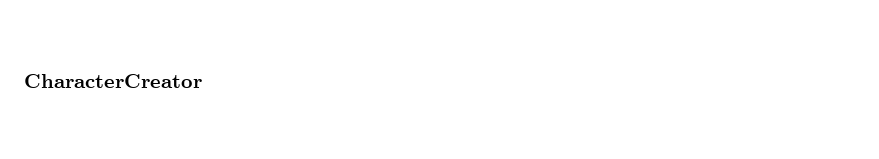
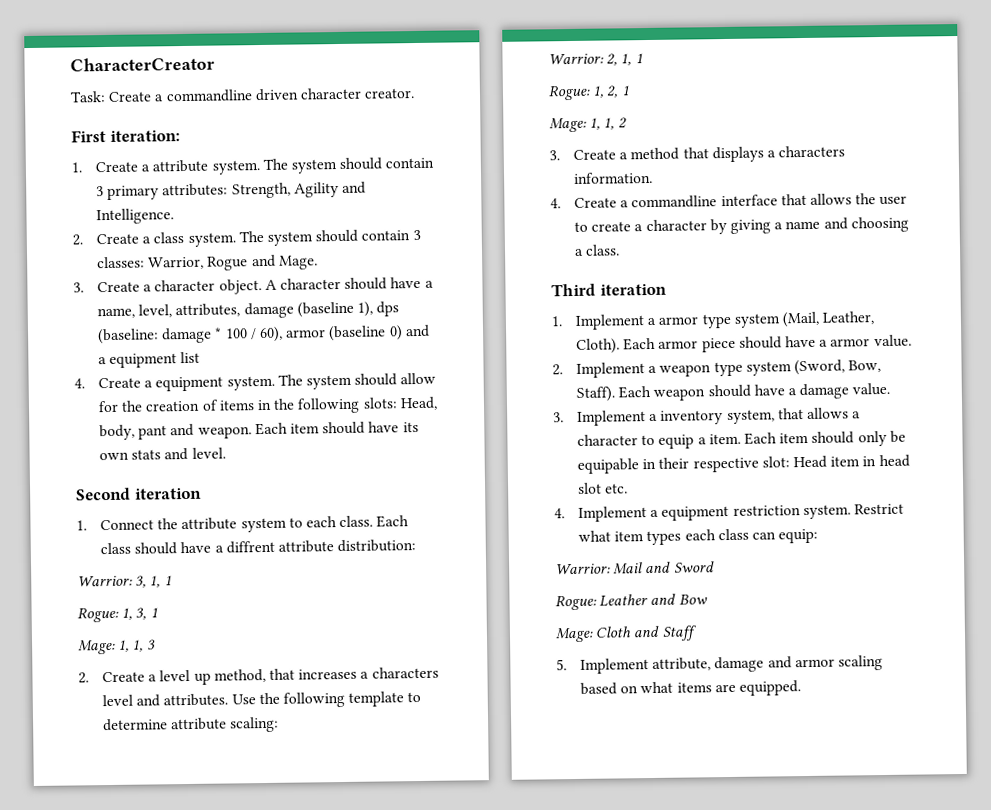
(202, 81) none -> [70,87,416,103] [71,130,180,143] [71,157,435,175] [96,181,367,200] [96,208,175,225] [72,229,421,247] [97,254,318,271] [73,276,434,295] [97,301,400,319] [97,324,430,345] [98,351,201,368] [74,372,437,392] [98,396,438,414] [99,421,419,441] [99,447,226,461] [76,487,202,501] [76,515,410,533] [100,539,417,555] [77,575,172,588] [77,606,158,623] [78,639,156,655] [78,666,439,685] [102,691,422,708] [103,716,280,733] [548,53,643,66] [548,84,630,101] [549,117,627,133] [549,145,846,163] [574,171,654,184] [550,193,908,209] [574,216,909,235] [574,244,621,256] [551,283,667,297] [551,311,875,330] [576,334,912,354] [552,359,882,378] [576,382,891,402] [553,407,862,426] [577,430,906,449] [577,454,910,474] [578,482,629,494] [554,503,905,522] [578,528,819,546] [555,561,715,575] [555,593,708,611] [555,625,698,643] [556,655,884,674] [580,680,802,696] // Task: Create a commandline driven character creator. // First iteration: // 1. Create a attribute system. The system should contain 3 primary attributes: Strength, Agility and Intelligence. // 2. Create a class system. The system should contain 3 classes: Warrior, Rogue and Mage. // 3. Create a character object. A character should have a name, level, attributes, damage (baseline 1), dps (baseline: damage * 100 / 60), armor (baseline 0) and a equipment list // 4. Create a equipment system. The system should allow for the creation of items in the following slots: Head, body, pant and weapon. Each item should have its own stats and level. // Second iteration // 1. Connect the attribute system to each class. Each class should have a diffrent attribute distribution: // Warrior: 3, 1, 1 // Rogue: 1, 3, 1 // Mage: 1, 1, 3 // 2. Create a level up method, that increases a characters level and attributes. Use the following template to determine attribute scaling: // Warrior: 2, 1, 1 // Rogue: 1, 2, 1 // Mage: 1, 1, 2 // 3. Create a method that displays a characters information. // 4. Create a commandline interface that allows the user to create a character by giving a name and choosing a class. // Third iteration // 1. Implement a armor type system (Mail, Leather, Cloth). Each armor piece should have a armor value. // 2. Implement a weapon type system (Sword, Bow, Staff). Each weapon should have a damage value. // 3. Implement a inventory system, that allows a character to equip a item. Each item should only be equipable in their respective slot: Head item in head slot etc. // 4. Implement a equipment restriction system. Restrict what item types each class can equip: // Warrior: Mail and Sword // Rogue: Leather and Bow // Mage: Cloth and Staff // 5. Implement attribute, damage and armor scaling based on what items are equipped.

